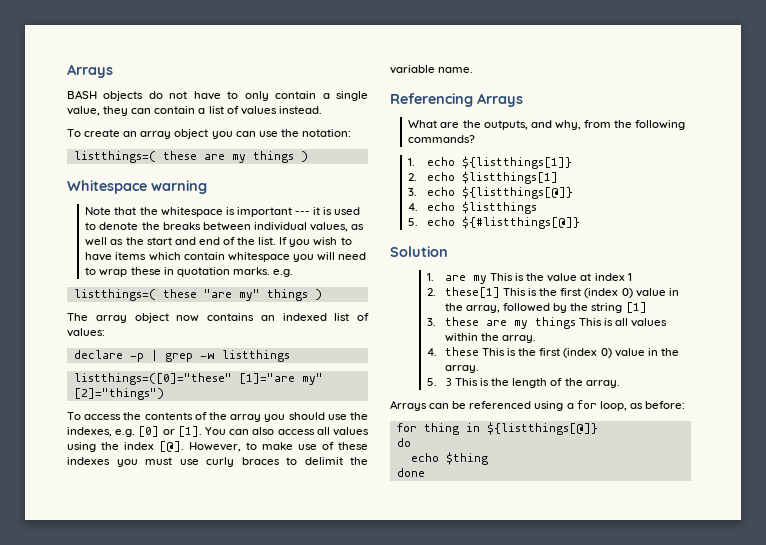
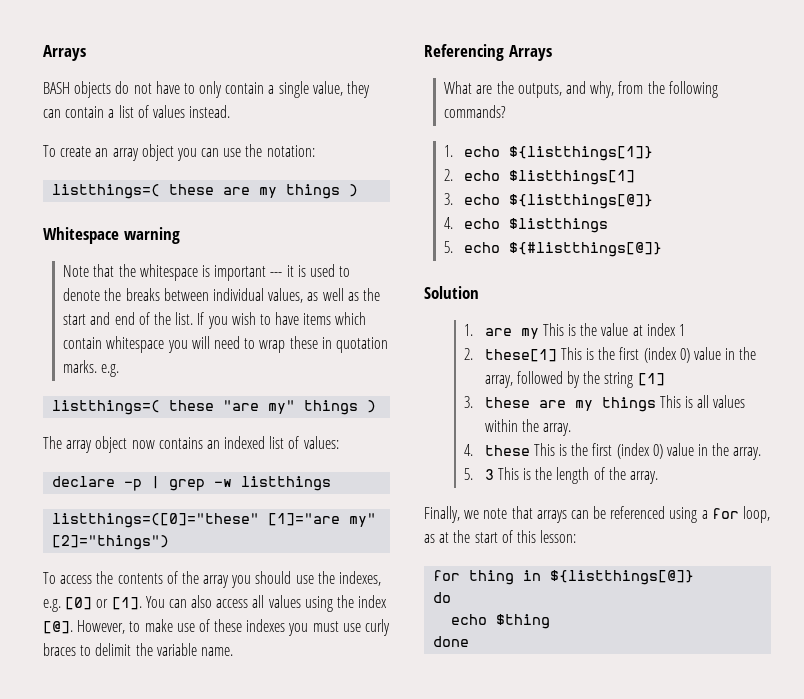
[390,400,427,411] Arrays -> [424,506,567,523] Finally, we note that arrays
[644,401,685,409] before: -> [439,530,577,543] at the start of this lesson:

